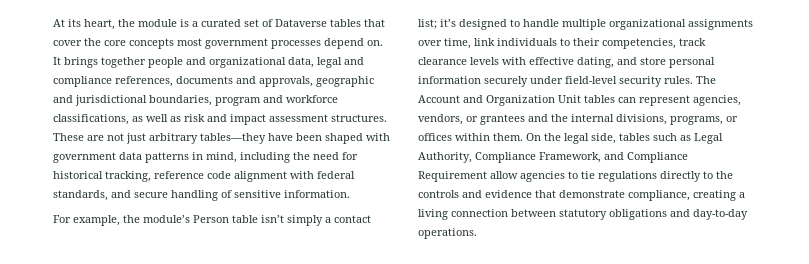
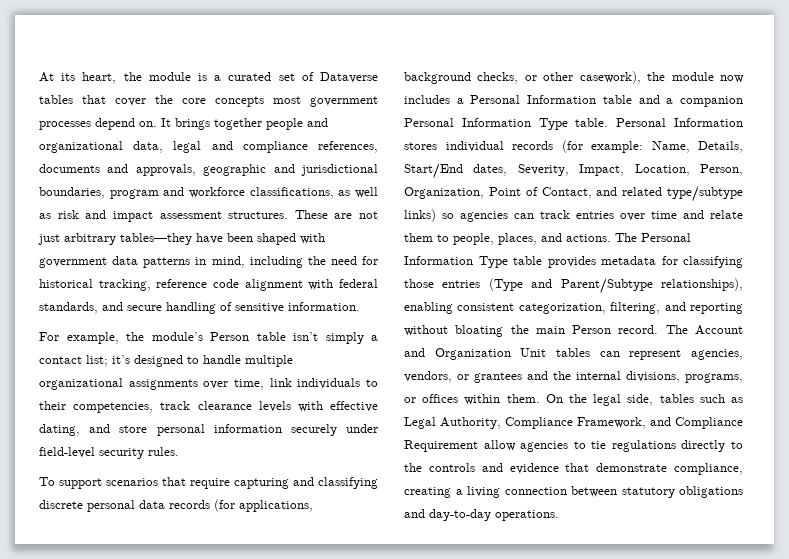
(693, 80) none -> [39,477,378,489] [39,499,313,512] [404,71,744,84] [404,95,743,107] [404,118,743,130] [404,140,743,153] [404,163,743,179] [404,186,743,202] [404,209,743,222] [404,233,691,245] [404,256,743,268] [404,278,743,294] [404,302,743,314] [404,325,659,337] // To support scenarios that require capturing and classifying discrete personal data records (for applications, background checks, or other casework), the module now includes a Personal Information table and a companion Personal Information Type table. Personal Information stores individual records (for example: Name, Details, Start/End dates, Severity, Impact, Location, Person, Organization, Point of Contact, and related type/subtype links) so agencies can track entries over time and relate them to people, places, and actions. The Personal Information Type table provides metadata for classifying those entries (Type and Parent/Subtype relationships), enabling consistent categorization, filtering, and reporting without bloating the main Person record.

